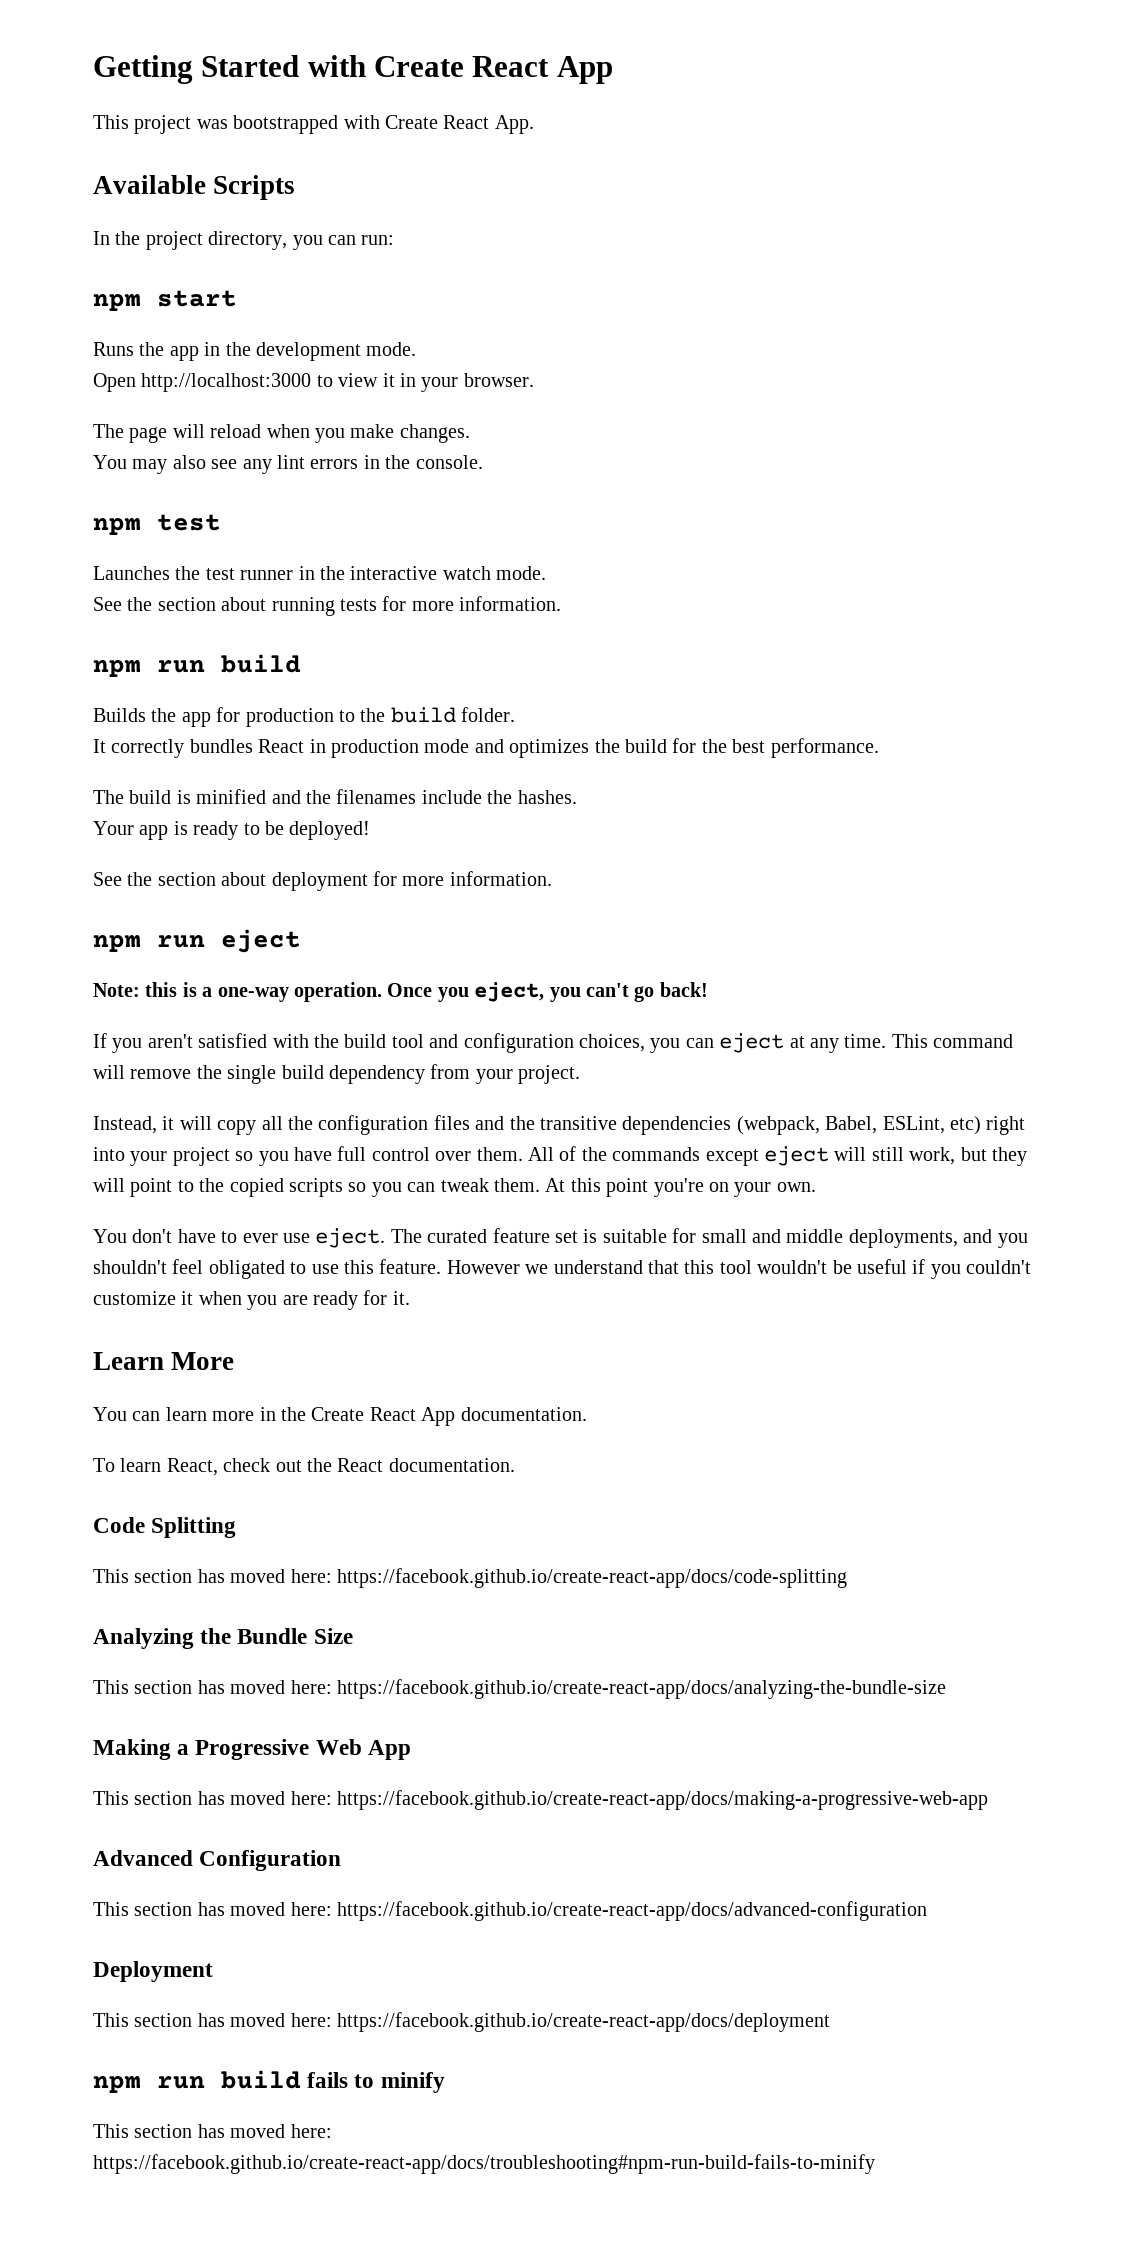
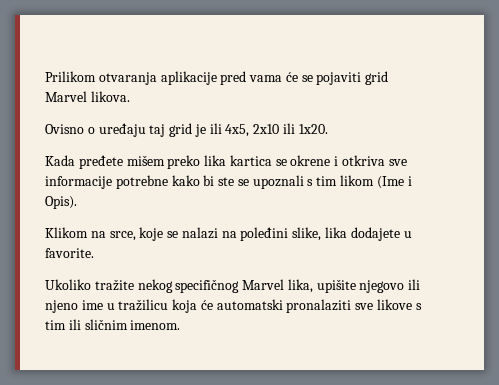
[93,55,613,84] [93,115,534,134] [93,175,296,200] [93,231,395,250] [93,290,237,311] [93,342,417,361] [93,373,534,392] [93,424,470,443] [93,455,483,474] [93,514,221,535] [93,566,547,580] [93,596,562,616] [93,654,301,677] [93,707,516,727] [93,738,879,758] [93,789,577,804] [93,821,371,840] [93,871,552,891] [93,929,301,953] [93,982,708,1002] [93,1033,1014,1053] [93,1064,581,1084] [93,1115,1026,1135] [93,1146,1027,1166] [93,1178,816,1197] [93,1228,1028,1248] [93,1259,1032,1279] [93,1290,410,1310] [93,1352,235,1370] [93,1407,587,1426] [93,1458,515,1476] [93,1517,237,1538] [93,1568,847,1588] [93,1628,353,1649] [93,1679,946,1699] [93,1739,411,1760] [93,1790,988,1810] [93,1850,342,1871] [93,1901,927,1921] [93,1961,213,1982] [93,2012,830,2032] [93,2070,445,2093] [93,2124,332,2138] [93,2154,875,2174] Getting Started with Create React App // This project was bootstrapped with Create React App. // Available Scripts // In the project directory, you can run: // npm start // Runs the app in the development mode. // Open http://localhost:3000 to view it in your browser. // The page will reload when you make changes. // You may also see any lint errors in the console. // npm test // Launches the test runner in the interactive watch mode. // See the section about running tests for more information. // npm run build // Builds the app for production to the build folder. // It correctly bundles React in production mode and optimizes the build for the best performance. // The build is minified and the filenames include the hashes. // Your app is ready to be deployed! // See the section about deployment for more information. // npm run eject // Note: this is a one-way operation. Once you eject, you can't go back! // If you aren't satisfied with the build tool and configuration choices, you can eject at any time. This command will remove the single build dependency from your project. // Instead, it will copy all the configuration files and the transitive dependencies (webpack, Babel, ESLint, etc) right into your project so you have full control over them. All of the commands except eject will still work, but they will point to the copied scripts so you can tweak them. At this point you're on your own. // You don't have to ever use eject. The curated feature set is suitable for small and middle deployments, and you shouldn't feel obligated to use this feature. However we understand that this tool wouldn't be useful if you couldn't customize it when you are ready for it. // Learn More // You can learn more in the Create React App documentation. // To learn React, check out the React documentation. // Code Splitting // This section has moved here: https://facebook.github.io/create-react-app/docs/code-splitting // Analyzing the Bundle Size // This section has moved here: https://facebook.github.io/create-react-app/docs/analyzing-the-bundle-size // Making a Progressive Web App // This section has moved here: https://facebook.github.io/create-react-app/docs/making-a-progressive-web-app // Advanced Configuration // This section has moved here: https://facebook.github.io/create-react-app/docs/advanced-configuration // Deployment // This section has moved here: https://facebook.github.io/create-react-app/docs/deployment // npm run build fails to minify // This section has moved here: https://facebook.github.io/create-react-app/docs/troubleshooting#npm-run-build-fails-to-minify -> [45,71,389,85] [45,91,130,102] [45,123,328,137] [45,155,407,169] [45,175,412,189] [45,196,77,209] [45,227,412,241] [45,248,94,258] [45,279,421,293] [45,299,422,313] [45,319,181,330] Prilikom otvaranja aplikacije pred vama će se pojaviti grid Marvel likova. // Ovisno o uređaju taj grid je ili 4x5, 2x10 ili 1x20. // Kada pređete mišem preko lika kartica se okrene i otkriva sve informacije potrebne kako bi ste se upoznali s tim likom (Ime i Opis). // Klikom na srce, koje se nalazi na poleđini slike, lika dodajete u favorite. // Ukoliko tražite nekog specifičnog Marvel lika, upišite njegovo ili njeno ime u tražilicu koja će automatski pronalaziti sve likove s tim ili sličnim imenom.

